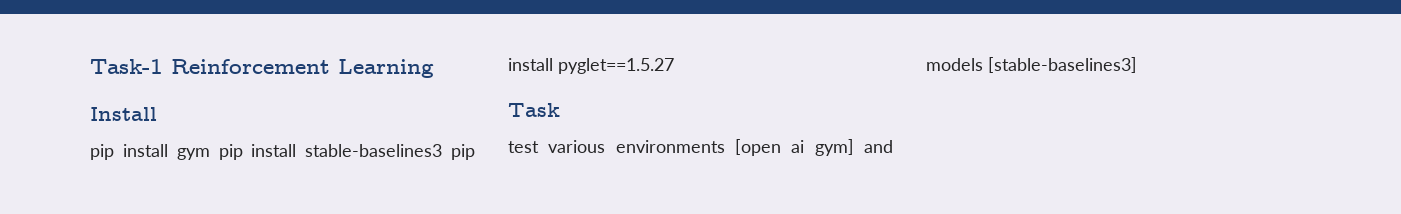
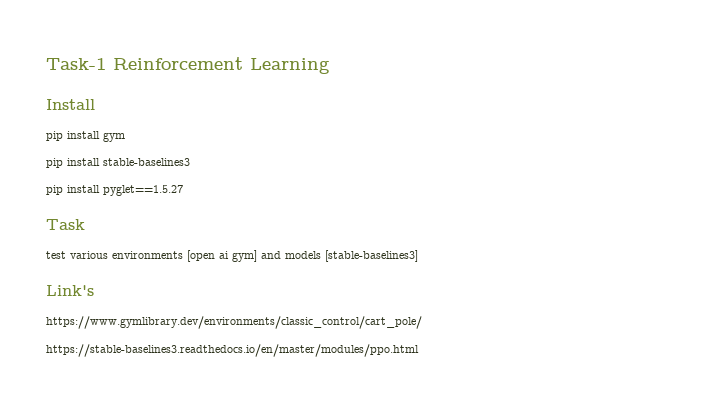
(210, 154) none -> (125, 137) //
(443, 150) none -> (190, 162) //
(1137, 65) none -> [46,285,94,296] [46,316,422,329] [46,344,419,357] // Link's // https://www.gymlibrary.dev/environments/classic_control/cart_pole/ // https://stable-baselines3.readthedocs.io/en/master/modules/ppo.html

